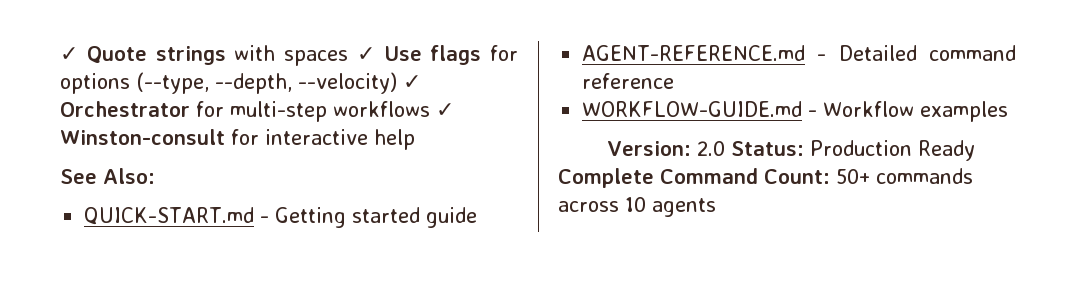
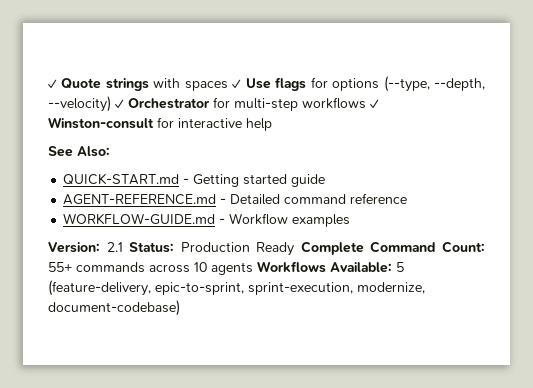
[697,141,726,156] 2.0 -> [106,242,123,252] 2.1
[836,169,870,184] 50+ -> [48,262,72,272] 55+
(716, 207) none -> [257,261,404,273] [48,280,425,296] [48,300,180,316] Workflows Available: 5 (feature-delivery, epic-to-sprint, sprint-execution, modernize, document-codebase)

